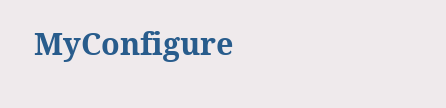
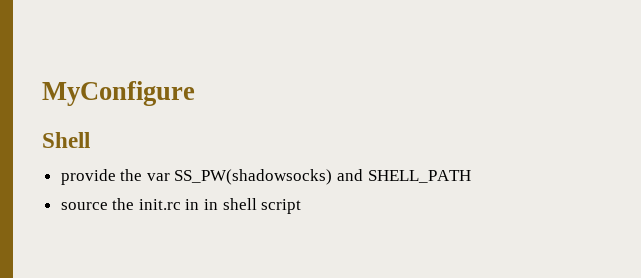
(233, 46) none -> [42,132,90,148] [60,169,471,185] [60,198,302,214] // Shell // provide the var SS_PW(shadowsocks) and SHELL_PATH // source the init.rc in in shell script

